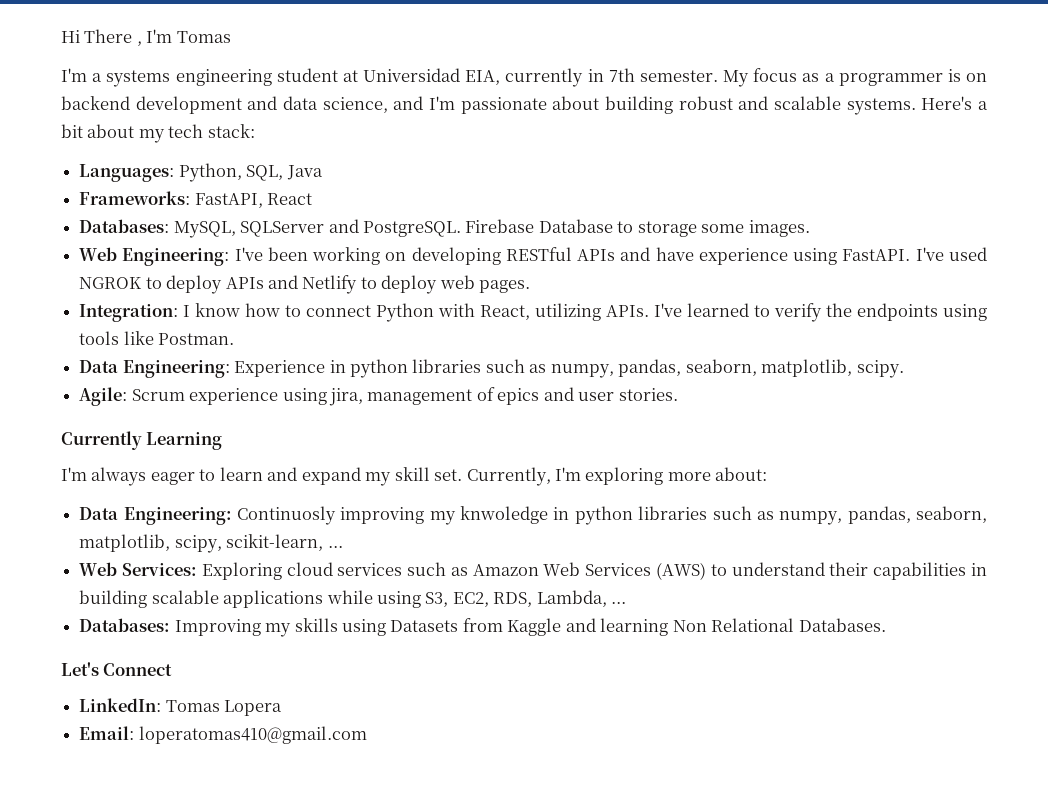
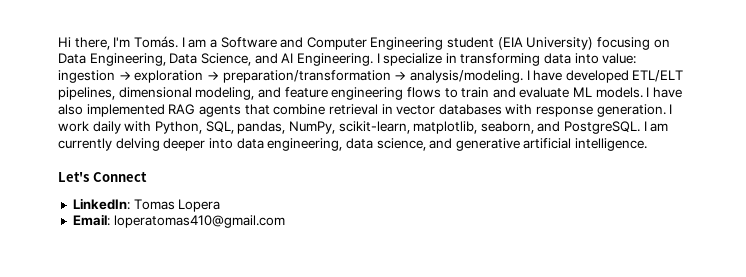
[84,29,231,46] [61,68,987,87] [61,96,988,115] [61,124,255,143] [79,163,323,182] [79,191,313,208] [79,219,810,238] [79,247,987,266] [79,275,531,294] [79,303,988,322] [79,331,235,345] [79,359,904,378] [79,387,678,406] [61,431,223,450] [61,467,768,486] [79,506,988,525] [79,534,343,553] [79,562,987,580] [79,590,627,608] [79,618,886,637] There , I'm Tomas // I'm a systems engineering student at Universidad EIA, currently in 7th semester. My focus as a programmer is on backend development and data science, and I'm passionate about building robust and scalable systems. Here's a bit about my tech stack: // Languages: Python, SQL, Java // Frameworks: FastAPI, React // Databases: MySQL, SQLServer and PostgreSQL. Firebase Database to storage some images. // Web Engineering: I've been working on developing RESTful APIs and have experience using FastAPI. I've used NGROK to deploy APIs and Netlify to deploy web pages. // Integration: I know how to connect Python with React, utilizing APIs. I've learned to verify the endpoints using tools like Postman. // Data Engineering: Experience in python libraries such as numpy, pandas, seaborn, matplotlib, scipy. // Agile: Scrum experience using jira, management of epics and user stories. // Currently Learning // I'm always eager to learn and expand my skill set. Currently, I'm exploring more about: // Data Engineering: Continuosly improving my knwoledge in python libraries such as numpy, pandas, seaborn, matplotlib, scipy, scikit-learn, ... // Web Services: Exploring cloud services such as Amazon Web Services (AWS) to understand their capabilities in building scalable applications while using S3, EC2, RDS, Lambda, ... // Databases: Improving my skills using Datasets from Kaggle and learning Non Relational Databases. -> [74,36,670,50] [58,53,637,66] [58,70,684,83] [58,87,683,100] [58,104,673,117] [58,121,669,134] [58,138,648,151] there, I'm Tomás. I am a Software and Computer Engineering student (EIA University) focusing on Data Engineering, Data Science, and AI Engineering. I specialize in transforming data into value: ingestion → exploration → preparation/transformation → analysis/modeling. I have developed ETL/ELT pipelines, dimensional modeling, and feature engineering flows to train and evaluate ML models. I have also implemented RAG agents that combine retrieval in vector databases with response generation. I work daily with Python, SQL, pandas, NumPy, scikit-learn, matplotlib, seaborn, and PostgreSQL. I am currently delving deeper into data engineering, data science, and generative artificial intelligence.

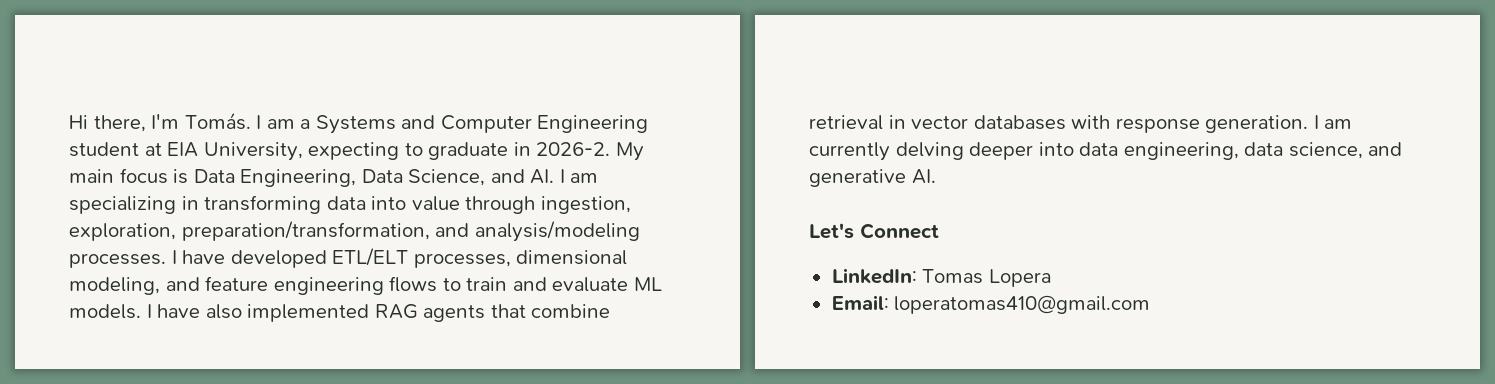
[220,37,277,48] Software -> [315,115,396,134] Systems
[497,37,670,50] (EIA University) focusing on -> [144,142,644,161] [69,168,189,184] at EIA University, expecting to graduate in 2026-2. My main focus is
[281,53,637,66] [58,70,523,83] AI Engineering. I specialize in transforming data into value: ingestion → exploration → preparation/transformation → analysis/modeling. -> [530,169,599,184] [69,195,631,214] [69,221,640,242] [69,253,166,268] AI. I am specializing in transforming data into value through ingestion, exploration, preparation/transformation, and analysis/modeling processes.
[58,87,115,100] pipelines, -> [413,253,511,268] processes,
[58,121,647,134] work daily with Python, SQL, pandas, NumPy, scikit-learn, matplotlib, seaborn, and PostgreSQL. I -> (1319, 122) none
[523,138,648,151] artificial intelligence. -> [911,169,936,184] AI.

